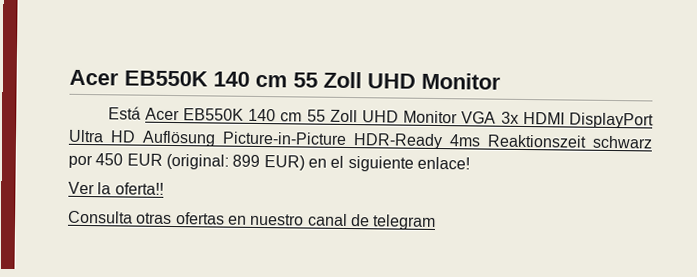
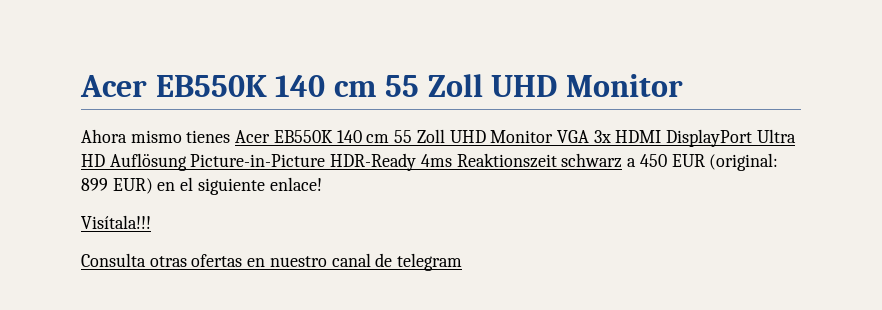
[107,106,141,120] Está -> [81,129,231,143] Ahora mismo tienes
[68,154,93,169] por -> [627,158,637,167] a
[68,181,164,195] Ver la oferta!! -> [81,215,151,229] Visítala!!!

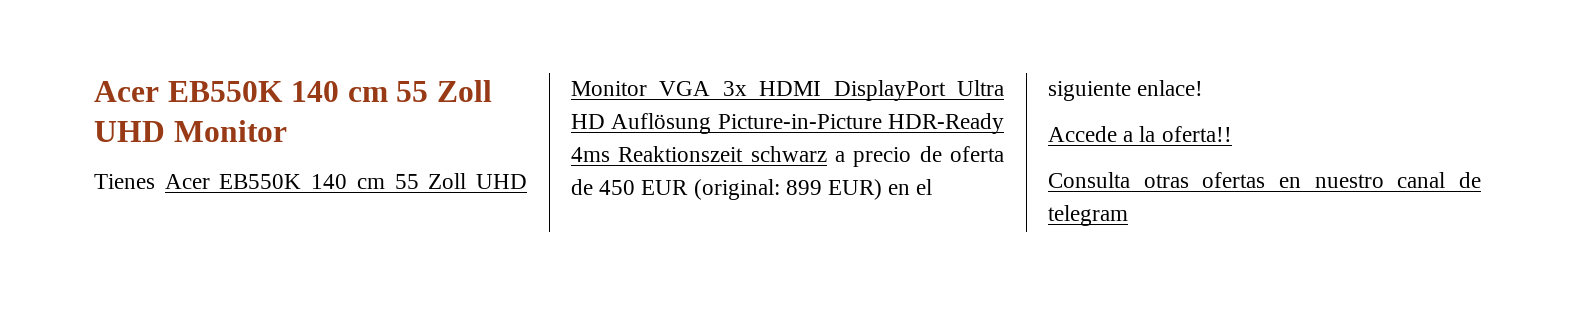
[81,129,231,143] Ahora mismo tienes -> [94,174,155,189] Tienes
(637, 162) none -> [853,146,1004,167] [571,179,593,195] precio de oferta de
[81,215,151,229] Visítala!!! -> [1048,126,1232,142] Accede a la oferta!!

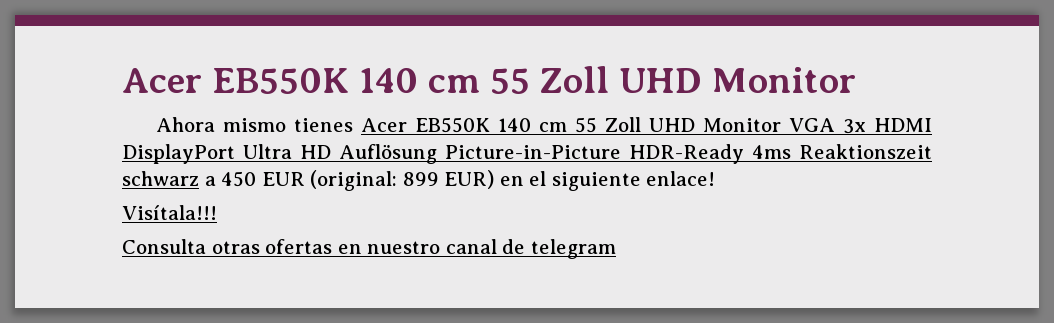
[94,174,155,189] Tienes -> [155,117,353,132] Ahora mismo tienes
[853,146,1004,167] [571,179,593,195] precio de oferta de -> (216, 181) none
[1048,126,1232,142] Accede a la oferta!! -> [122,205,217,220] Visítala!!!

